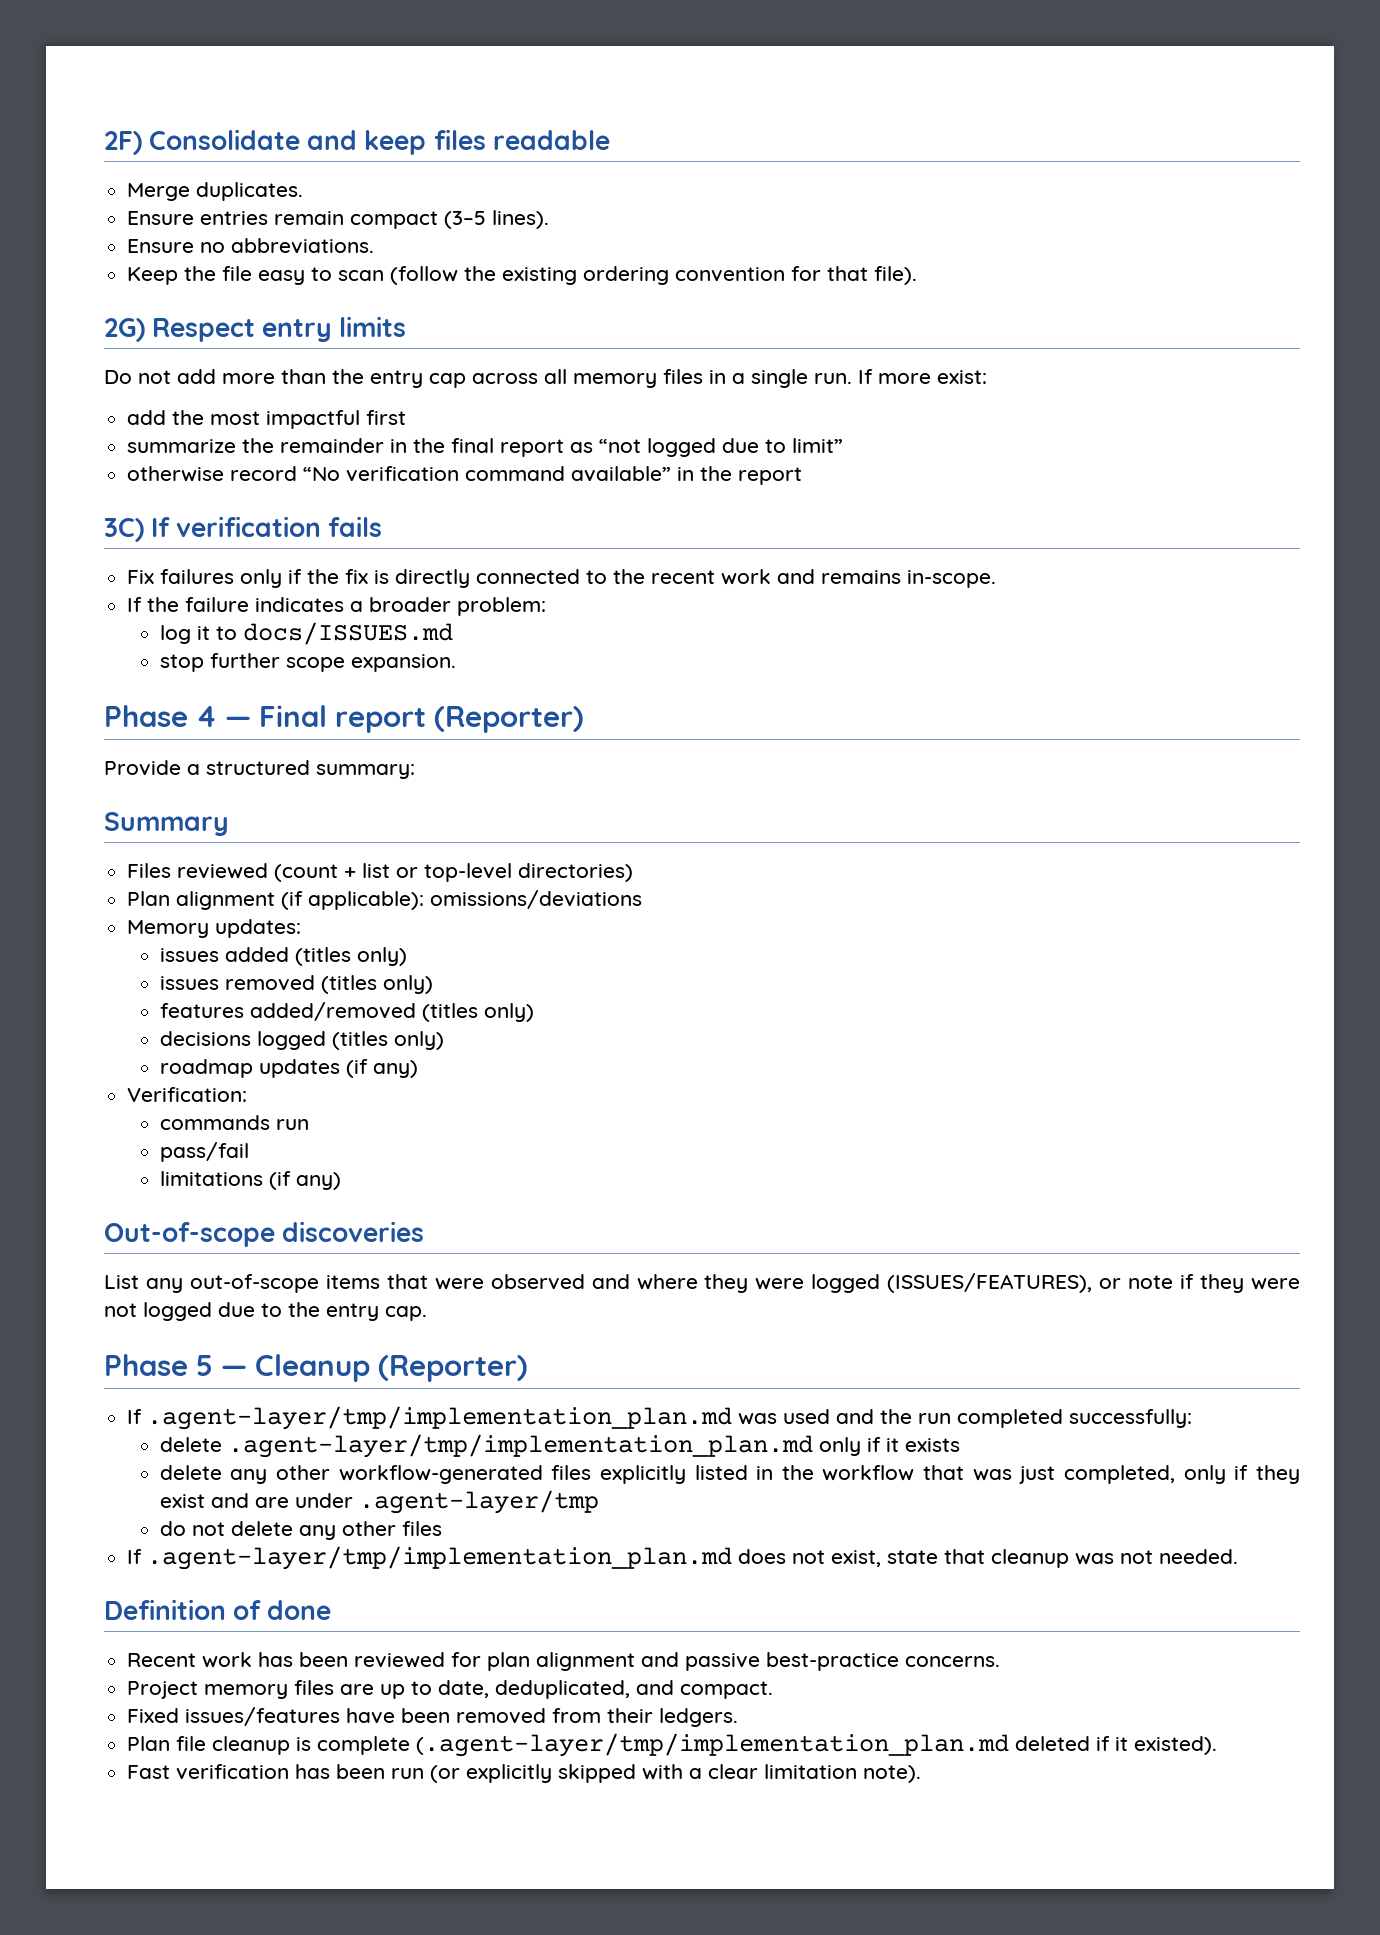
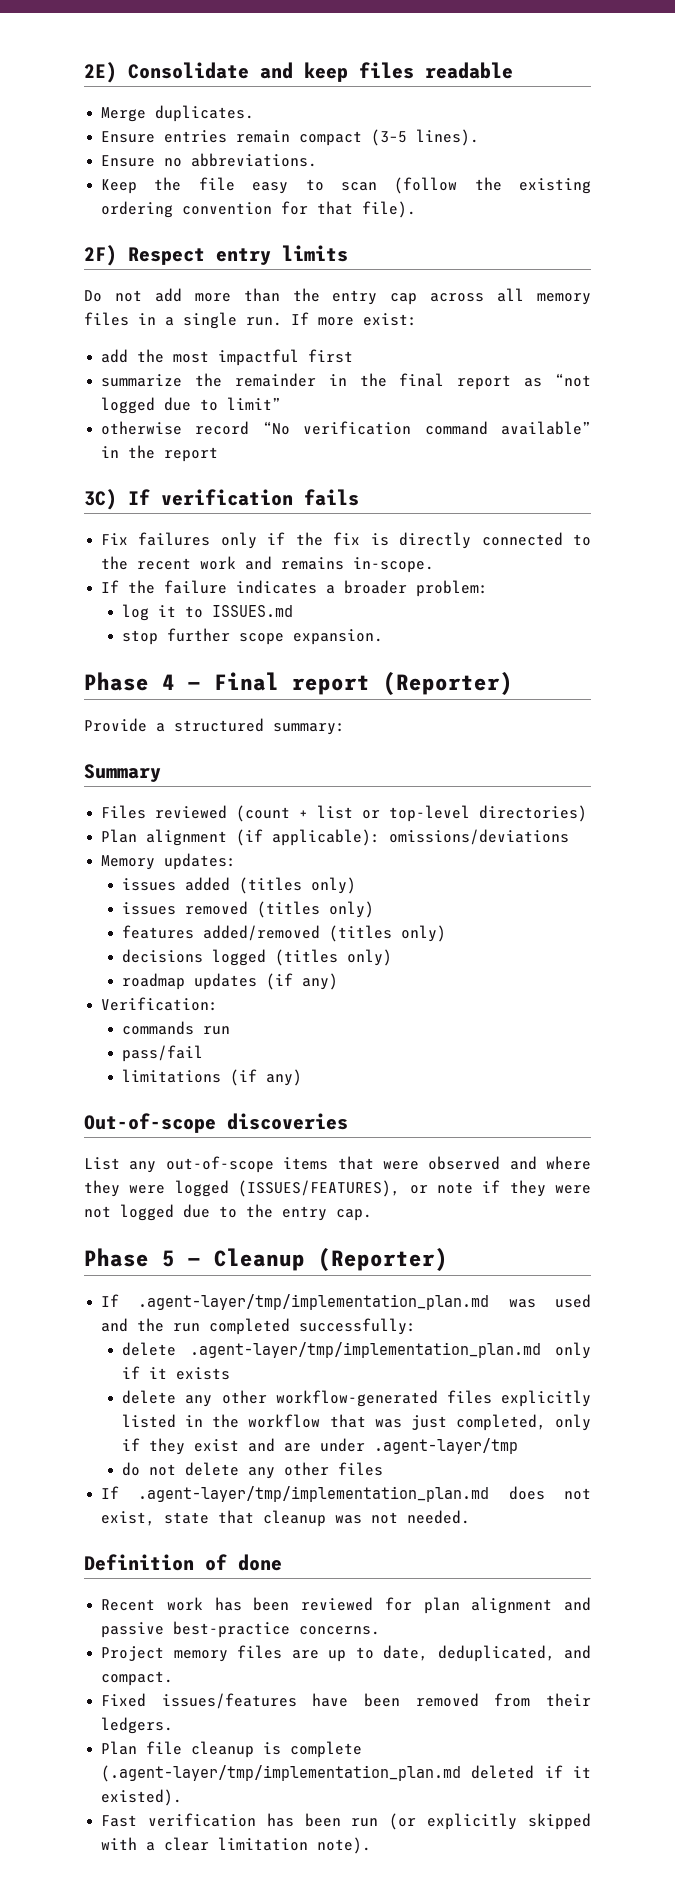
[104,131,142,155] 2F) -> [84,62,117,83] 2E)
[104,318,145,342] 2G) -> [84,245,117,266] 2F)
[242,622,453,645] docs/ISSUES.md -> [212,605,294,617] ISSUES.md

